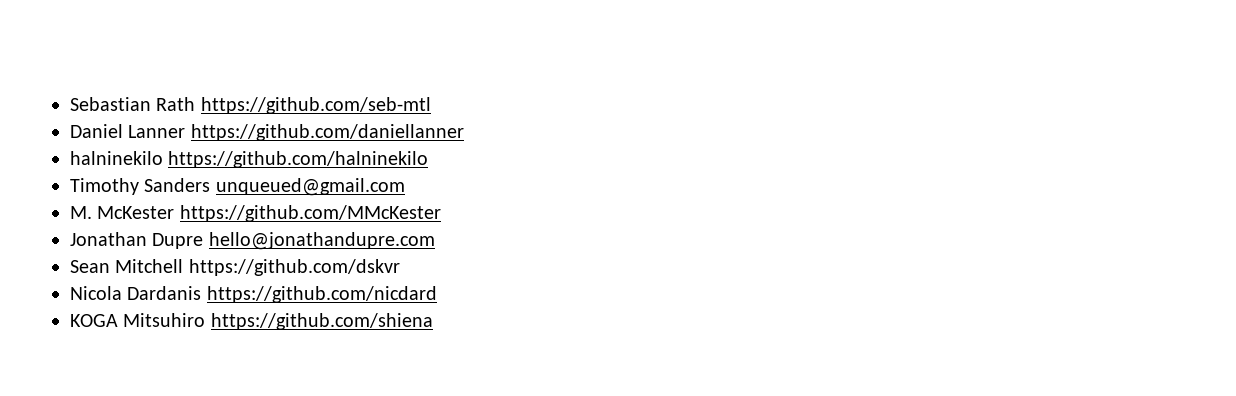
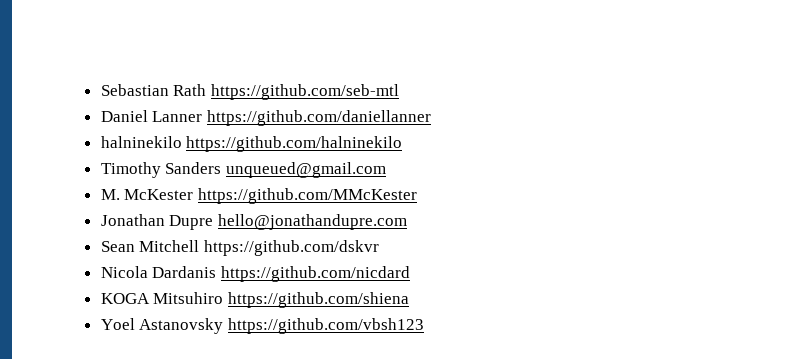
(433, 321) none -> [100,318,424,334] // Yoel Astanovsky https://github.com/vbsh123

